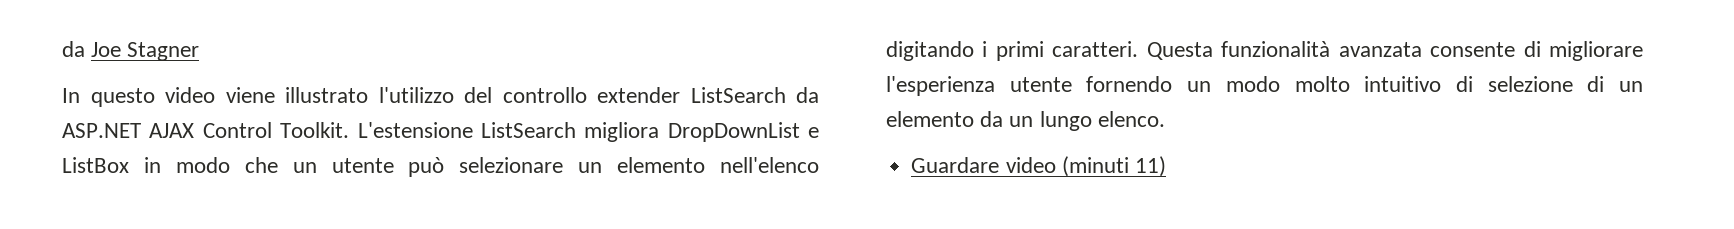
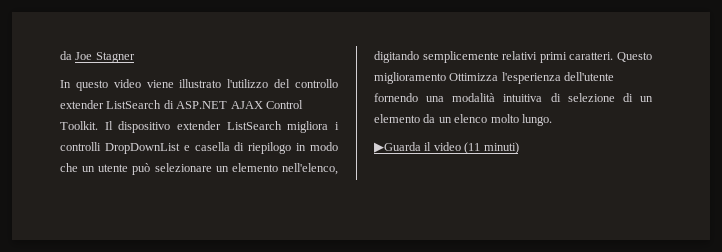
[796,87,819,103] da -> [163,100,174,109] di
[357,122,819,142] [62,157,129,173] L'estensione ListSearch migliora DropDownList e ListBox -> [104,121,339,133] [60,142,292,154] Il dispositivo extender ListSearch migliora i controlli DropDownList e casella di riepilogo
[719,157,819,173] [886,41,1643,61] [886,76,1442,96] nell'elenco digitando i primi caratteri. Questa funzionalità avanzata consente di migliorare l'esperienza utente fornendo un modo molto intuitivo -> [282,163,338,175] [374,51,652,63] [374,72,615,84] [374,93,543,102] nell'elenco, digitando semplicemente relativi primi caratteri. Questo miglioramento Ottimizza l'esperienza dell'utente fornendo una modalità intuitiva
[1039,111,1165,131] [911,156,1166,177] lungo elenco. // Guardare video (minuti 11) -> [454,114,552,126] [374,142,519,154] elenco molto lungo. // ▶Guarda il video (11 minuti)

